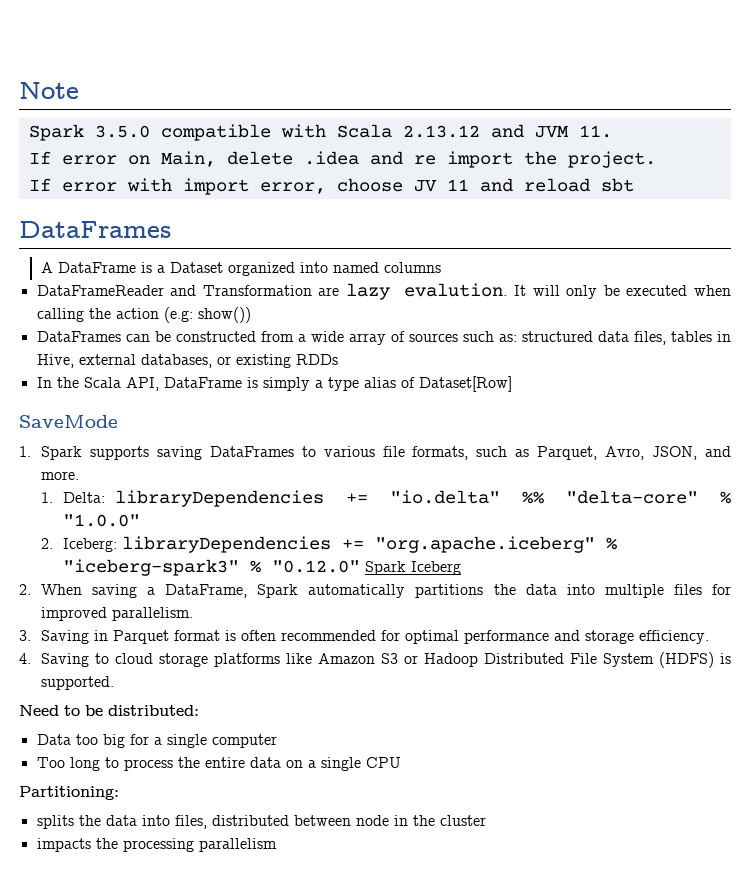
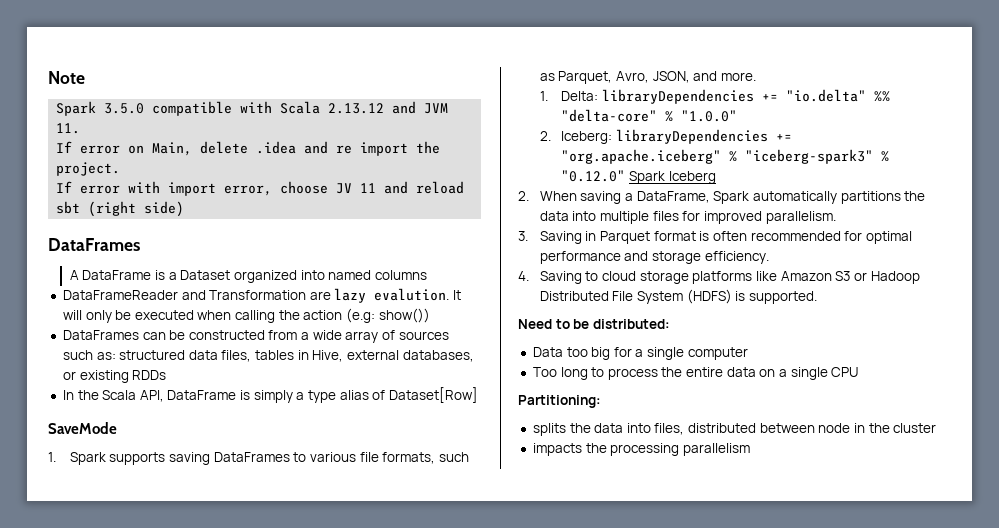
(634, 185) none -> [88,201,185,217] (right side)

